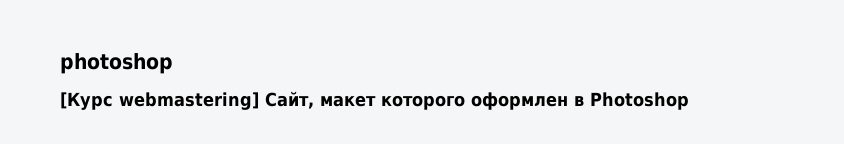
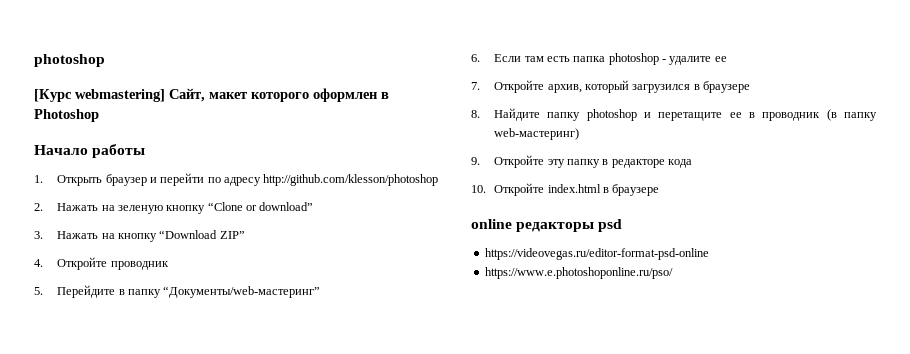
(689, 101) none -> [34,144,146,158] [34,173,439,186] [34,202,314,214] [34,230,245,242] [34,257,169,270] [34,285,321,298] [471,53,727,65] [471,80,751,93] [471,108,877,121] [494,128,580,140] [471,155,693,168] [471,183,660,196] [471,219,623,232] [484,248,709,260] [484,267,673,279] // Начало работы // 1. Открыть браузер и перейти по адресу http://github.com/klesson/photoshop // 2. Нажать на зеленую кнопку “Clone or download” // 3. Нажать на кнопку “Download ZIP” // 4. Откройте проводник // 5. Перейдите в папку “Документы/web-мастеринг” // 6. Если там есть папка photoshop - удалите ее // 7. Откройте архив, который загрузился в браузере // 8. Найдите папку photoshop и перетащите ее в проводник (в папку web-мастеринг) // 9. Откройте эту папку в редакторе кода // 10. Откройте index.html в браузере // online редакторы psd // https://videovegas.ru/editor-format-psd-online // https://www.e.photoshoponline.ru/pso/

